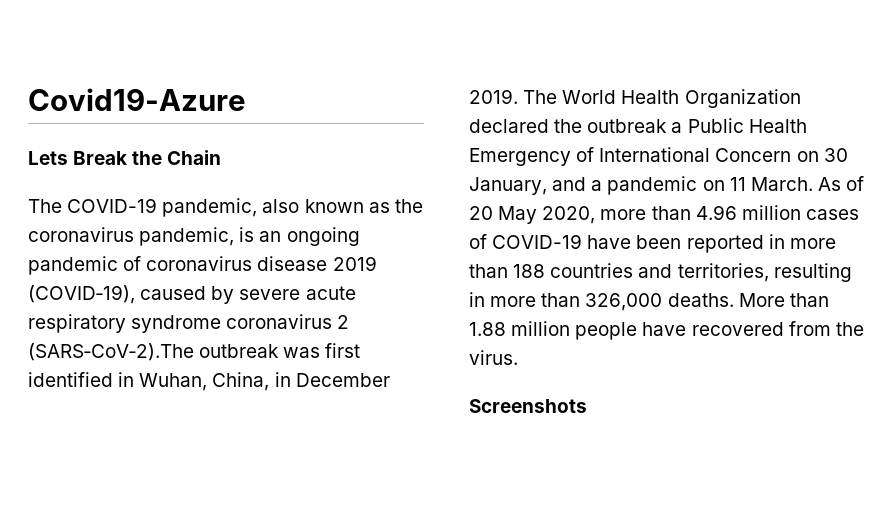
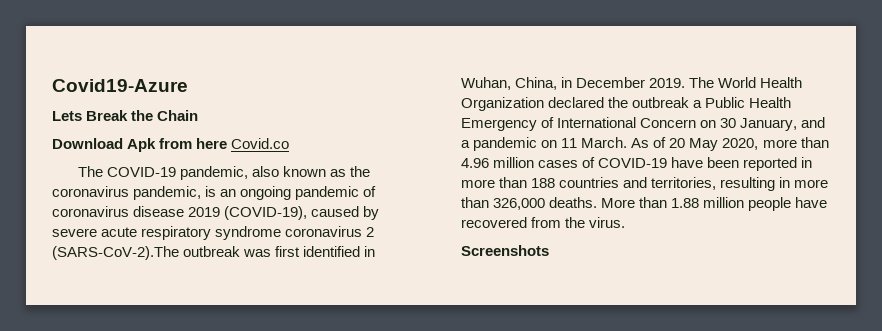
(222, 157) none -> [52,138,290,152] // Download Apk from here Covid.co

